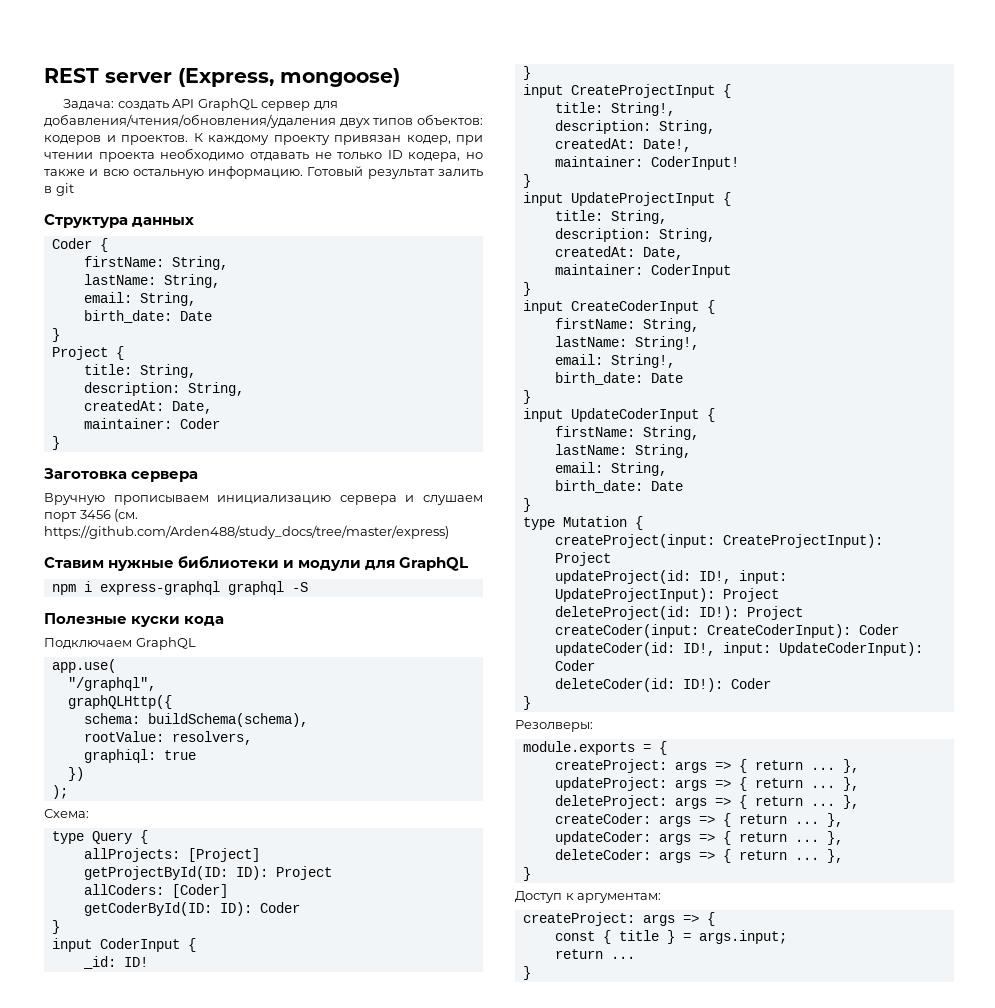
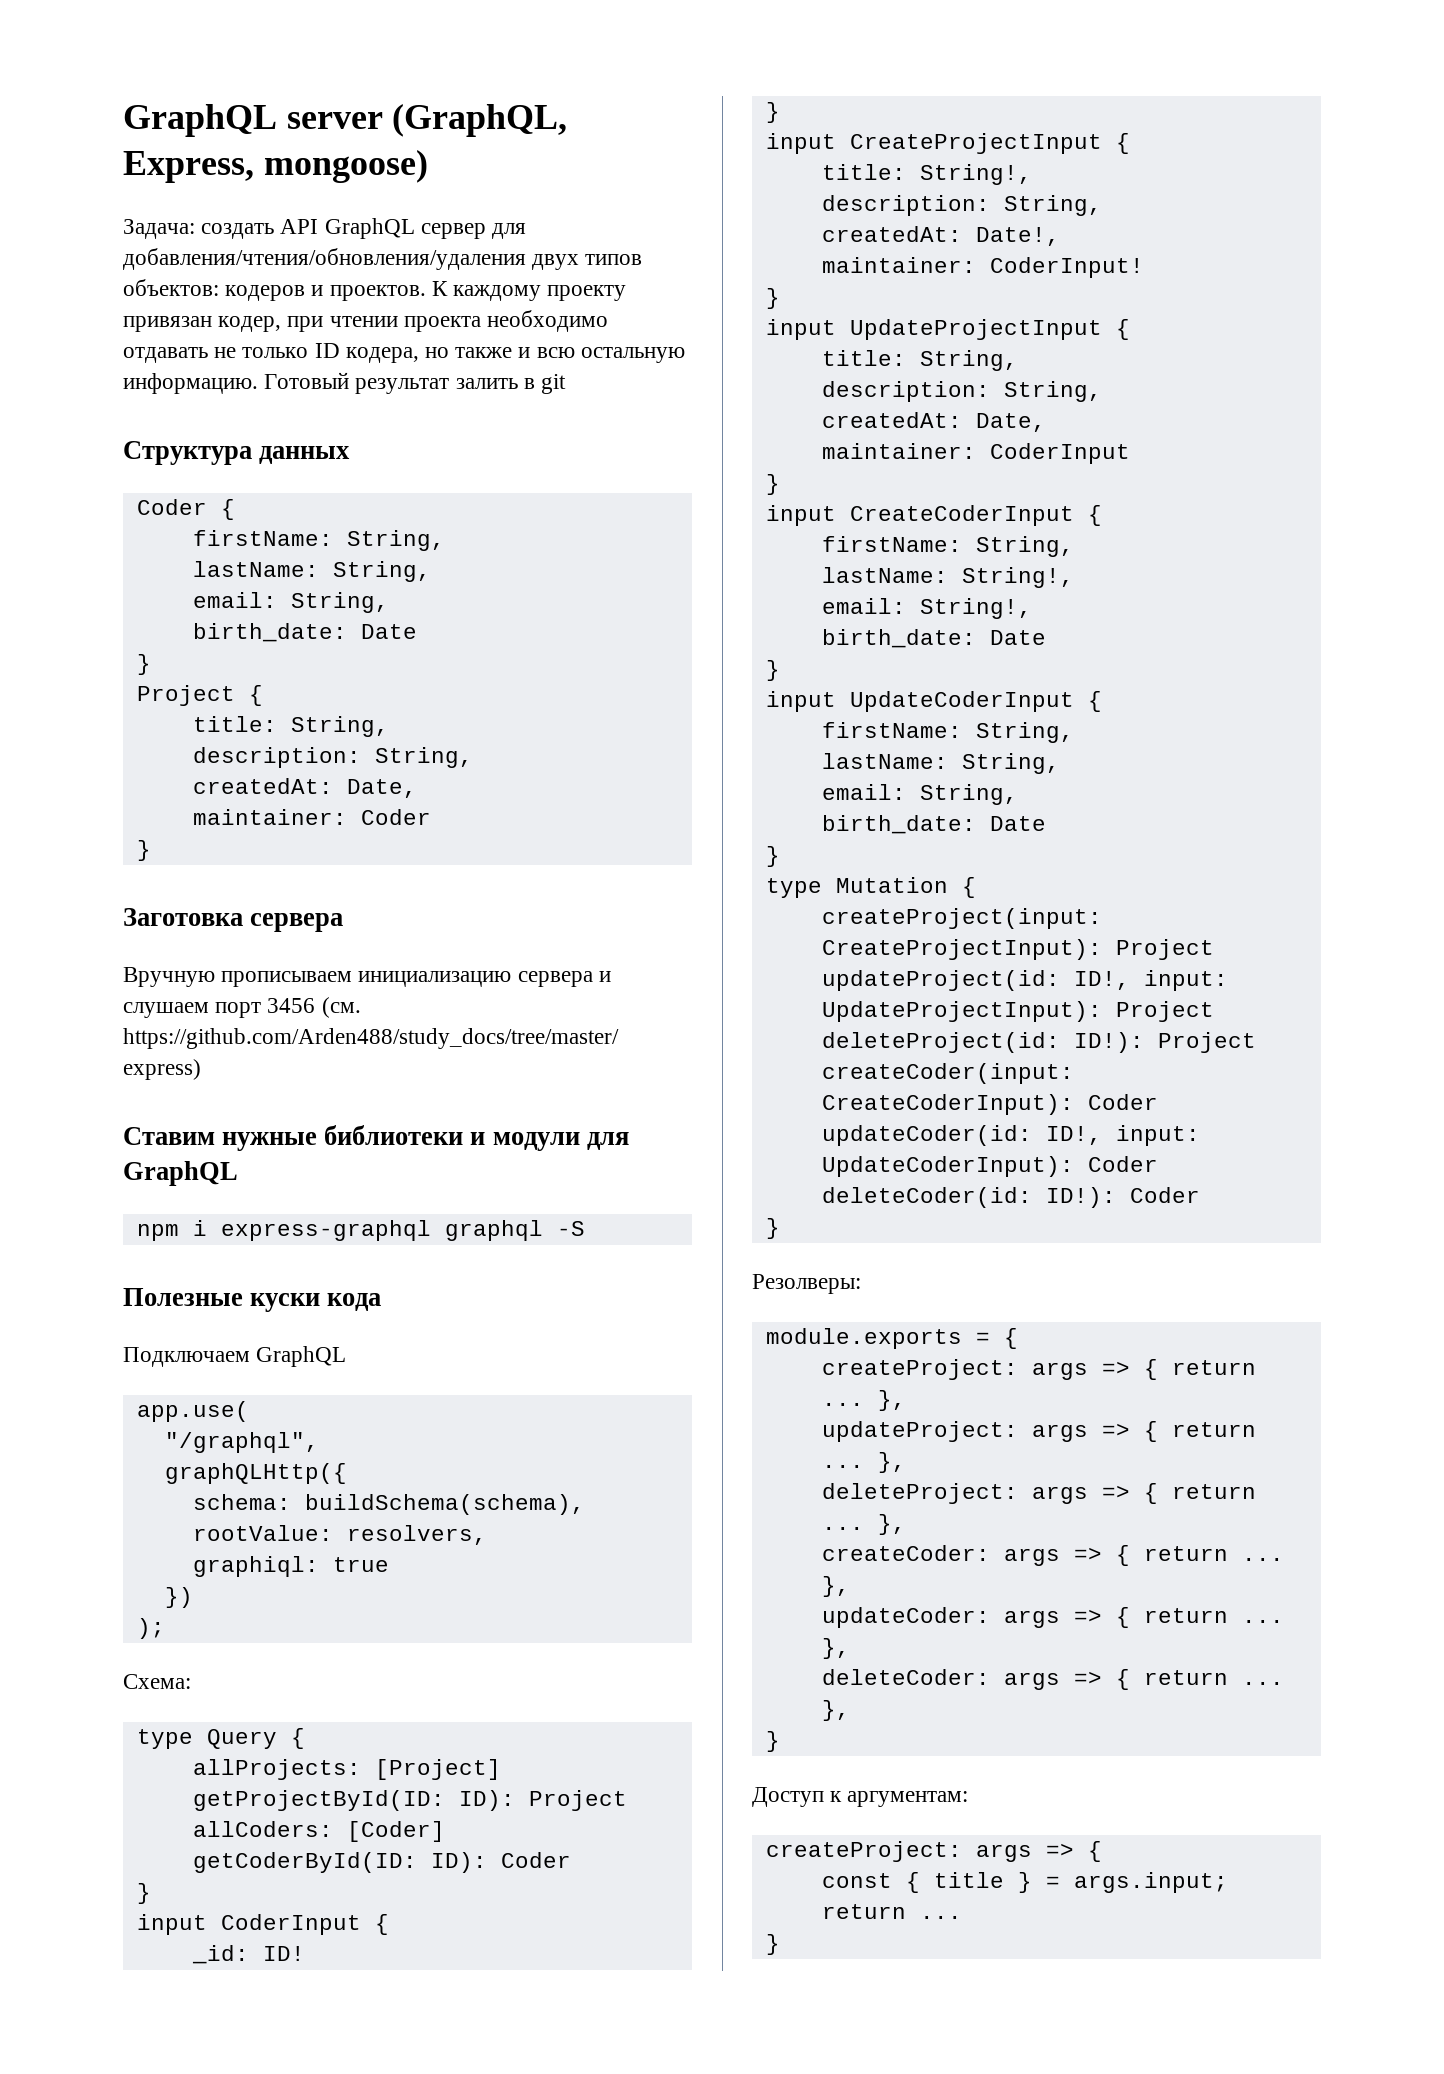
[44,68,274,87] REST server (Express, -> [123,104,568,137] [123,151,254,183] GraphQL server (GraphQL, Express,

